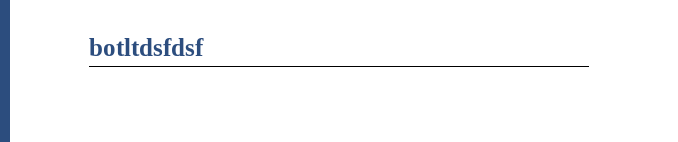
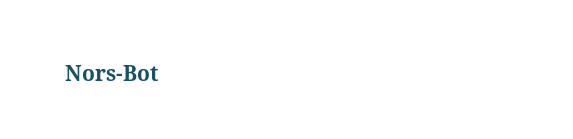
[89,38,204,56] botltdsfdsf -> [65,65,159,81] Nors-Bot

